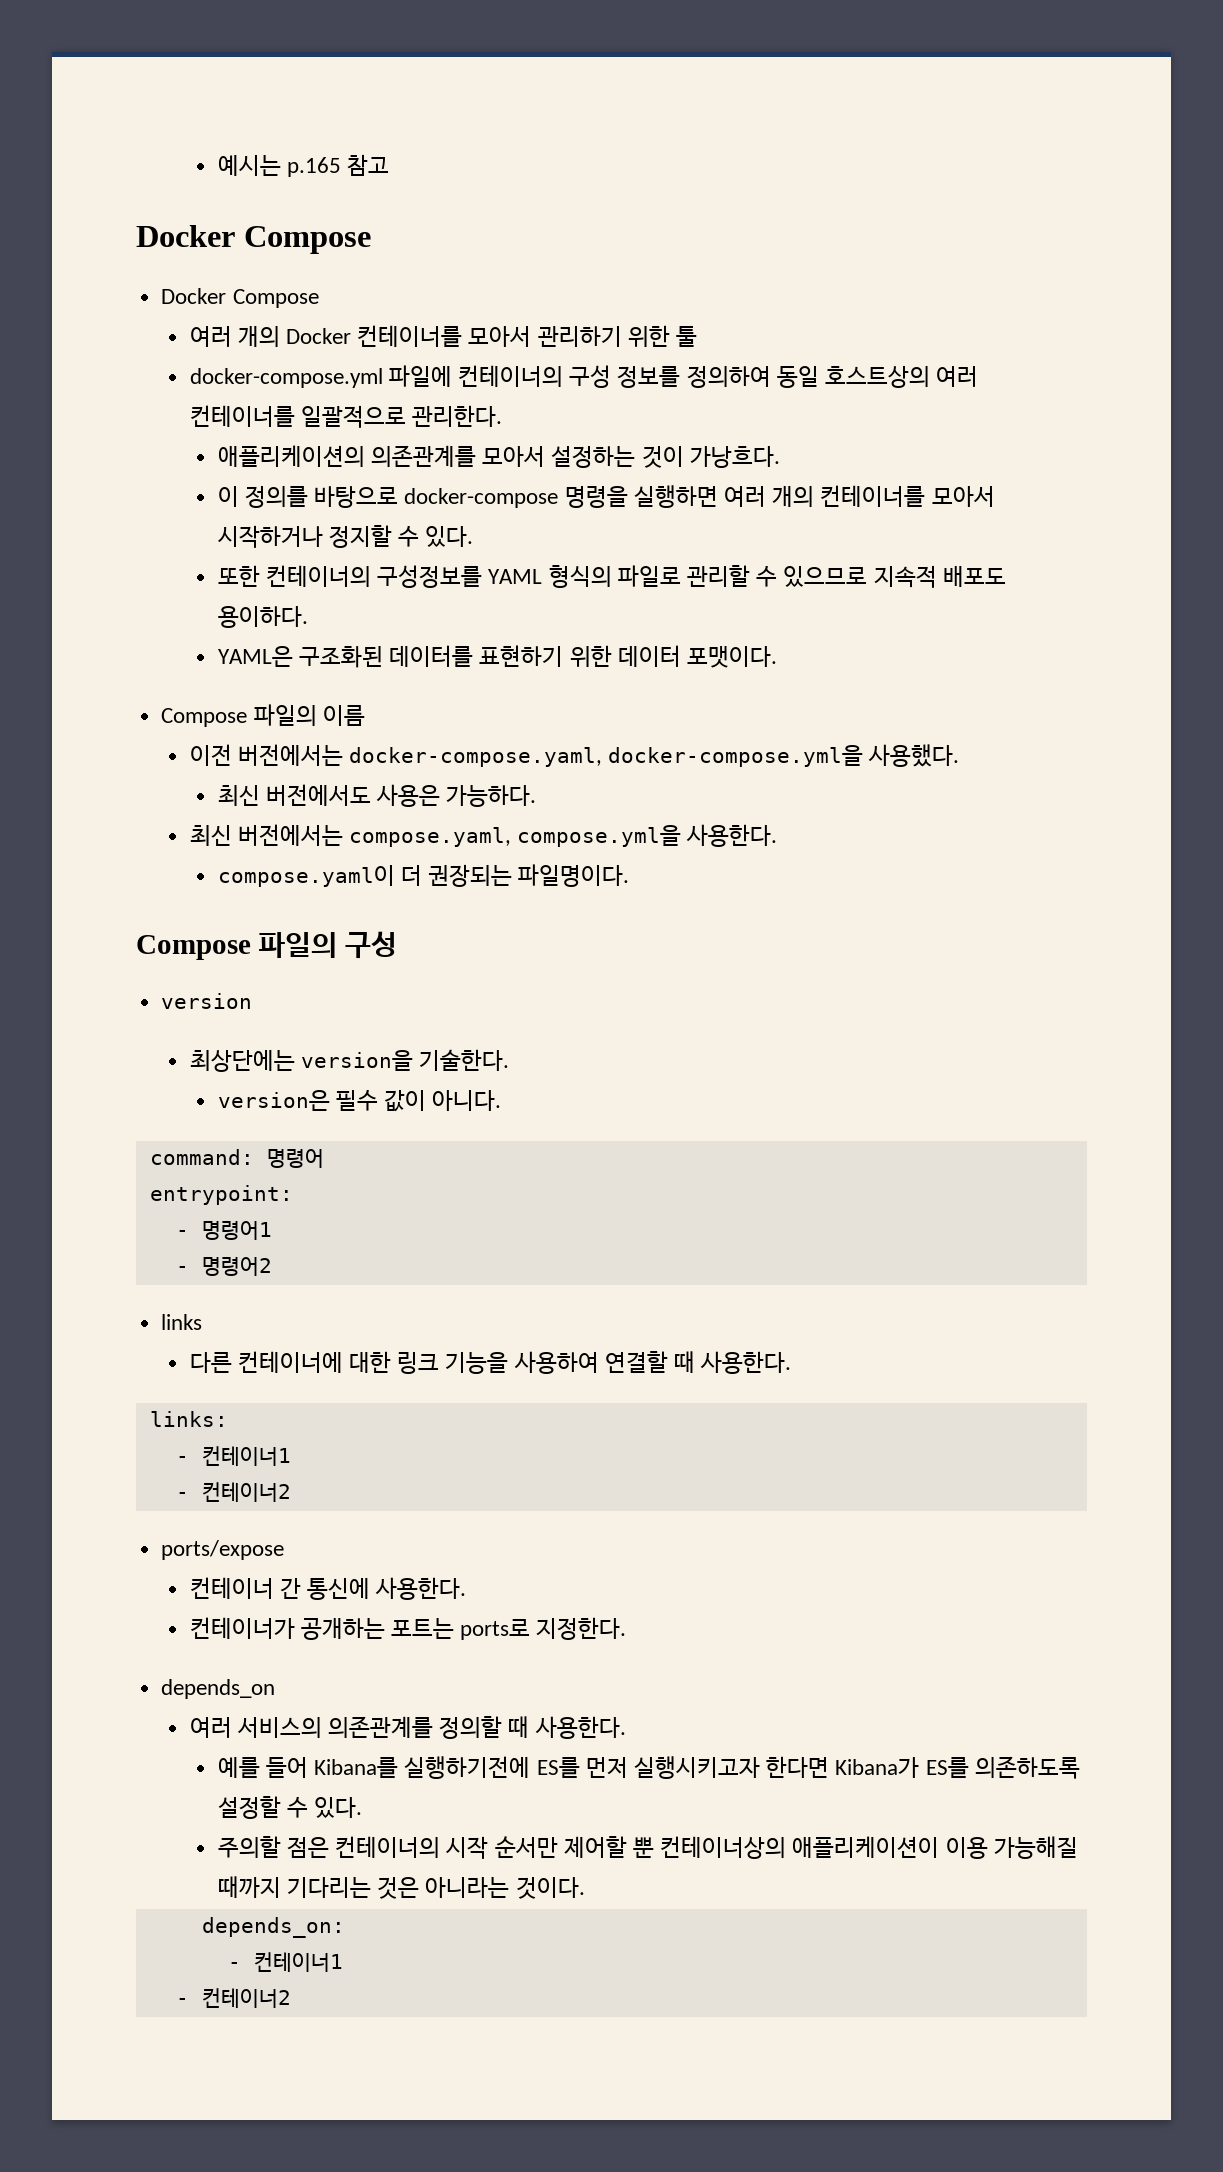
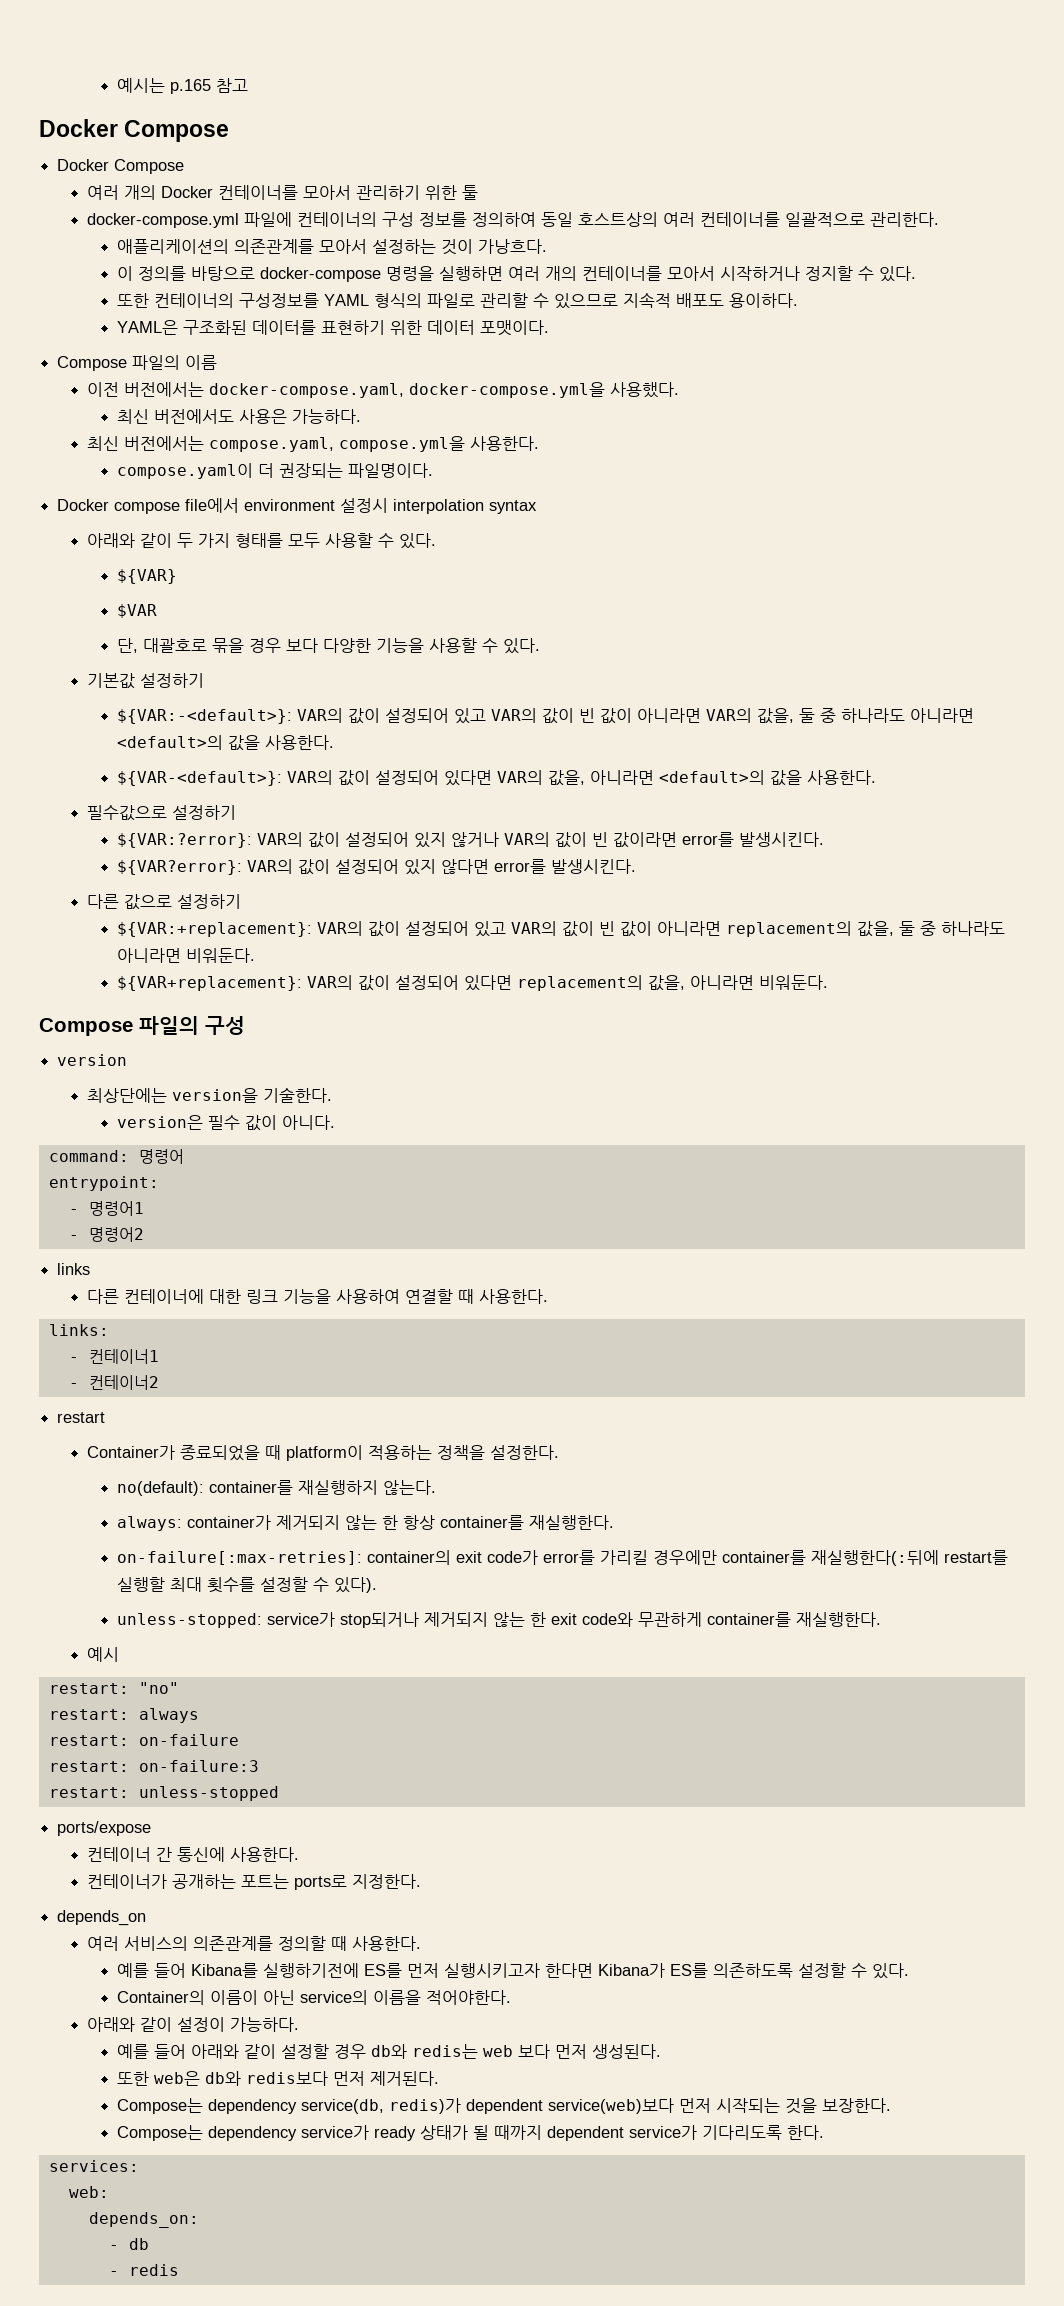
(630, 875) none -> [57,498,538,514] [87,533,437,549] [116,569,177,584] [116,604,157,618] [116,638,540,654] [87,673,205,689] [116,708,974,724] [116,735,334,751] [116,770,876,786] [87,805,237,821] [116,832,824,848] [116,859,636,875] [87,894,242,910] [116,921,1005,937] [116,948,255,963] [116,975,828,991] // Docker compose file에서 environment 설정시 interpolation syntax // 아래와 같이 두 가지 형태를 모두 사용할 수 있다. // ${VAR} // $VAR // 단, 대괄호로 묶을 경우 보다 다양한 기능을 사용할 수 있다. // 기본값 설정하기 // ${VAR:-<default>}: VAR의 값이 설정되어 있고 VAR의 값이 빈 값이 아니라면 VAR의 값을, 둘 중 하나라도 아니라면 <default>의 값을 사용한다. // ${VAR-<default>}: VAR의 값이 설정되어 있다면 VAR의 값을, 아니라면 <default>의 값을 사용한다. // 필수값으로 설정하기 // ${VAR:?error}: VAR의 값이 설정되어 있지 않거나 VAR의 값이 빈 값이라면 error를 발생시킨다. // ${VAR?error}: VAR의 값이 설정되어 있지 않다면 error를 발생시킨다. // 다른 값으로 설정하기 // ${VAR:+replacement}: VAR의 값이 설정되어 있고 VAR의 값이 빈 값이 아니라면 replacement의 값을, 둘 중 하나라도 아니라면 비워둔다. // ${VAR+replacement}: VAR의 값이 설정되어 있다면 replacement의 값을, 아니라면 비워둔다.
(291, 1492) none -> [57,1412,106,1423] [87,1445,560,1461] [116,1480,436,1496] [116,1515,614,1531] [116,1550,1008,1566] [116,1577,377,1593] [116,1612,881,1628] [87,1647,120,1662] [48,1682,179,1694] [48,1708,199,1723] [48,1734,239,1746] [48,1760,259,1772] [48,1786,279,1801] // restart // Container가 종료되었을 때 platform이 적용하는 정책을 설정한다. // no(default): container를 재실행하지 않는다. // always: container가 제거되지 않는 한 항상 container를 재실행한다. // on-failure[:max-retries]: container의 exit code가 error를 가리킬 경우에만 container를 재실행한다(:뒤에 restart를 실행할 최대 횟수를 설정할 수 있다). // unless-stopped: service가 stop되거나 제거되지 않는 한 exit code와 무관하게 container를 재실행한다. // 예시 // restart: "no" // restart: always // restart: on-failure // restart: on-failure:3 // restart: unless-stopped
[217,1836,1078,1859] [217,1876,585,1899] 주의할 점은 컨테이너의 시작 순서만 제어할 뿐 컨테이너상의 애플리케이션이 이용 가능해질 때까지 기다리는 것은 아니라는 것이다. -> [116,1990,511,2005] [87,2017,300,2032] [116,2044,661,2059] [116,2071,439,2086] [116,2098,891,2114] [116,2125,824,2141] [48,2160,139,2172] [68,2186,109,2198] Container의 이름이 아닌 service의 이름을 적어야한다. // 아래와 같이 설정이 가능하다. // 예를 들어 아래와 같이 설정할 경우 db와 redis는 web 보다 먼저 생성된다. // 또한 web은 db와 redis보다 먼저 제거된다. // Compose는 dependency service(db, redis)가 dependent service(web)보다 먼저 시작되는 것을 보장한다. // Compose는 dependency service가 ready 상태가 될 때까지 dependent service가 기다리도록 한다. // services: // web:
[253,1952,343,1972] [175,1988,291,2008] 컨테이너1 // - 컨테이너2 -> [128,2238,149,2250] [108,2264,179,2276] db // - redis

